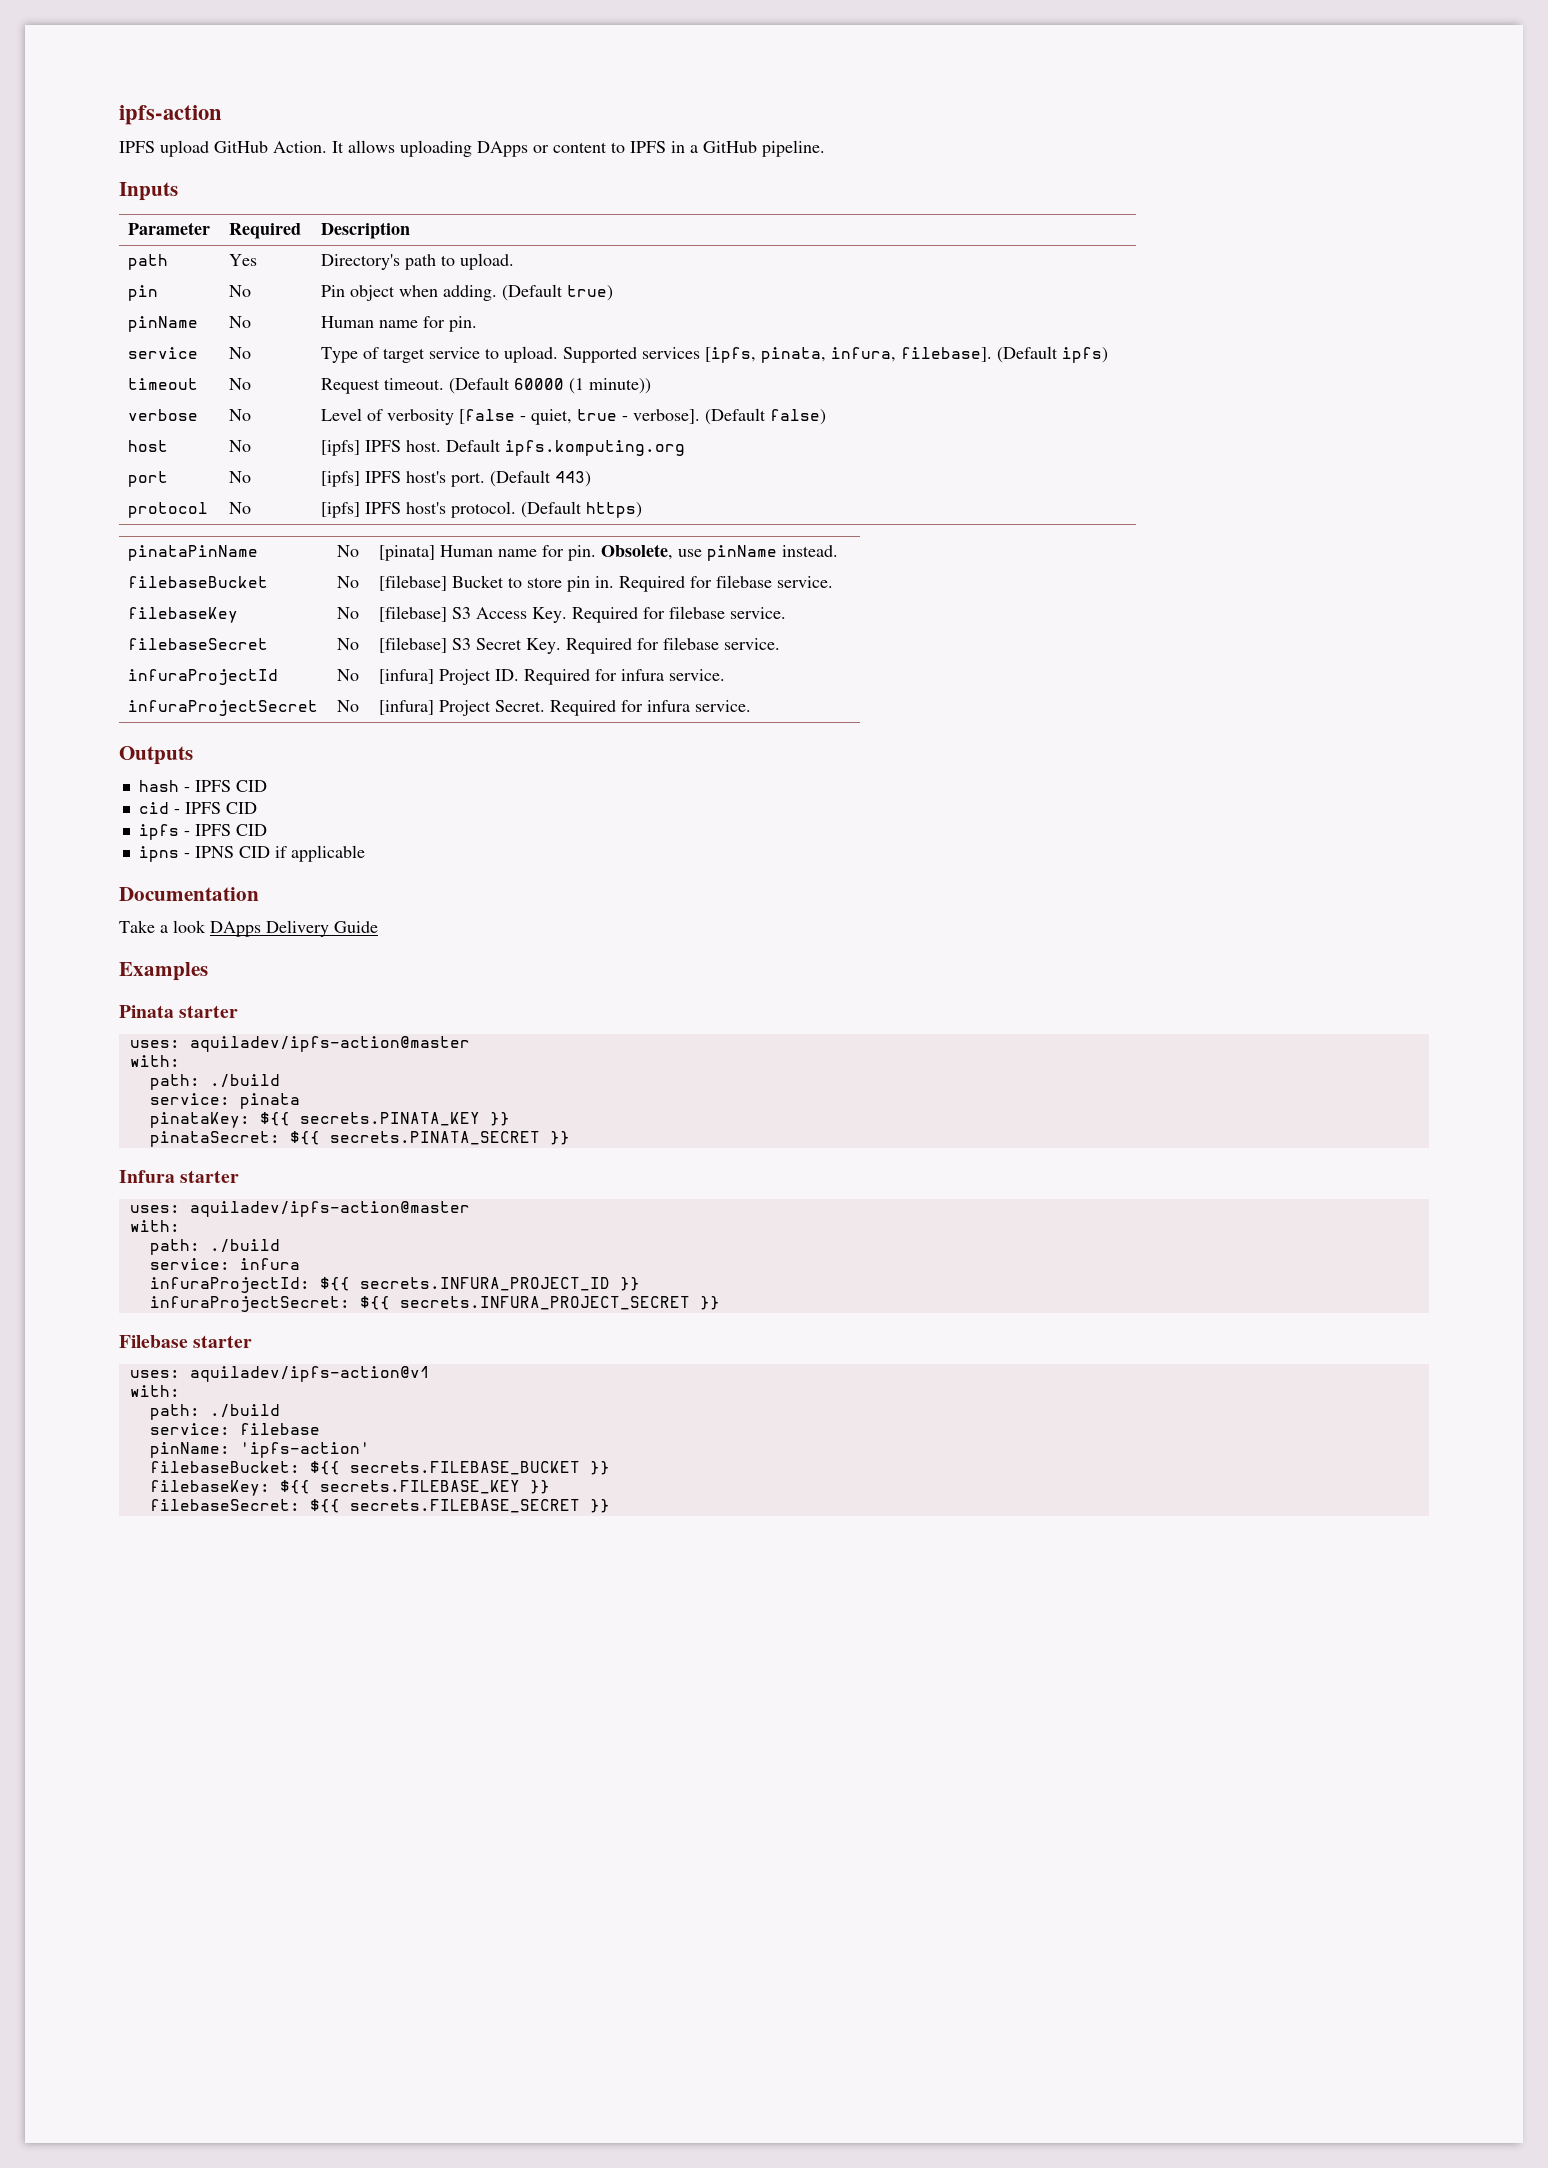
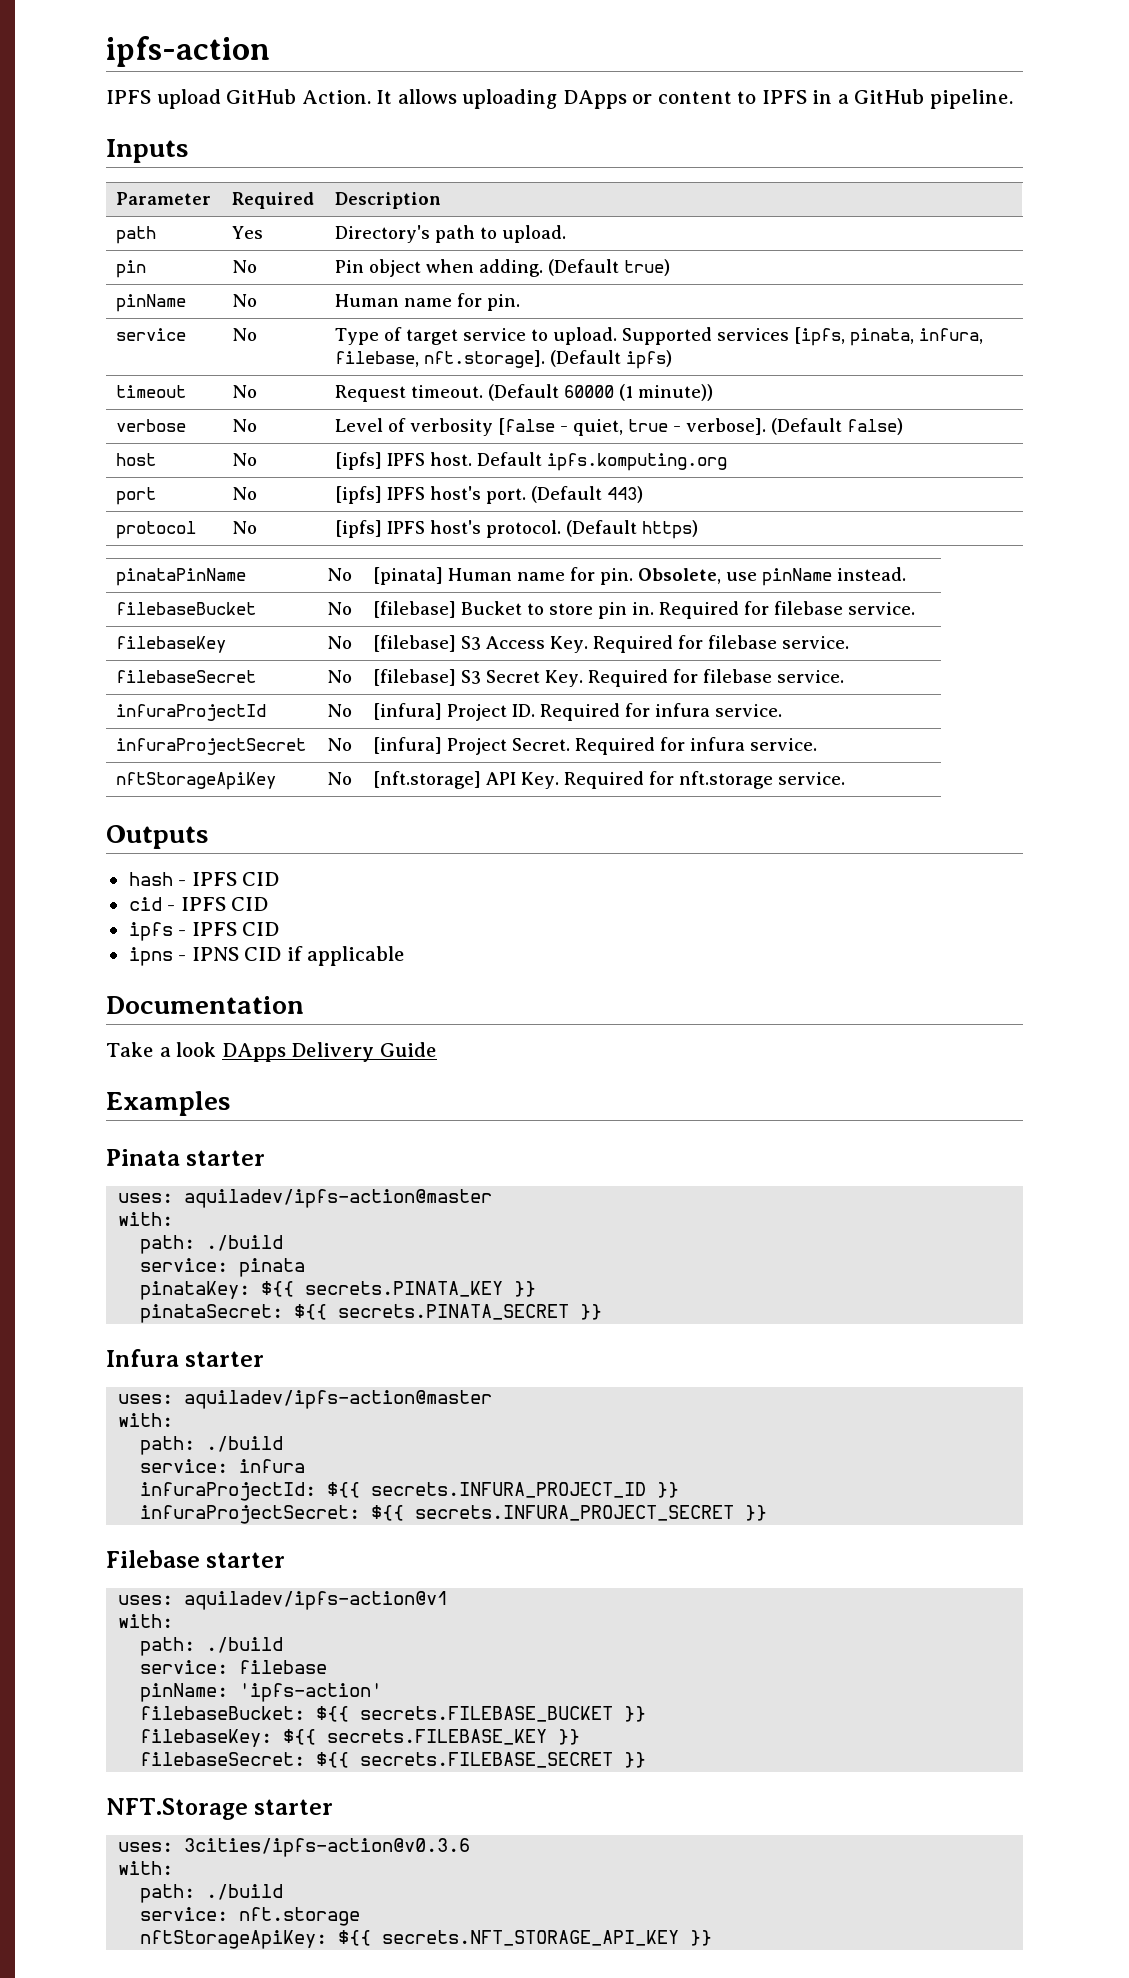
[901,347,993,362] filebase]. -> [335,350,546,368] filebase, nft.storage].
(752, 706) none -> [116,772,277,790] [327,772,353,785] [373,771,846,789] // nftStorageApiKey | No | [nft.storage] API Key. Required for nft.storage service.
(610, 1506) none -> [106,1798,334,1820] [118,1838,471,1857] [118,1861,174,1875] [140,1884,284,1903] [140,1907,361,1926] [140,1930,713,1949] // NFT.Storage starter // uses: 3cities/ipfs-action@v0.3.6 // with: // path: ./build // service: nft.storage // nftStorageApiKey: ${{ secrets.NFT_STORAGE_API_KEY }}

